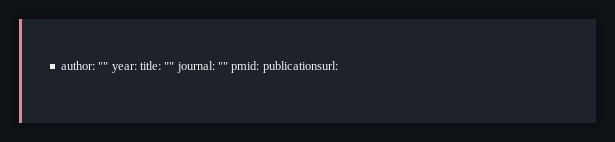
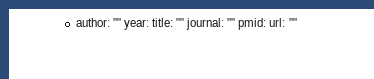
[262,61,338,73] publicationsurl: -> [269,18,297,27] url: ""

